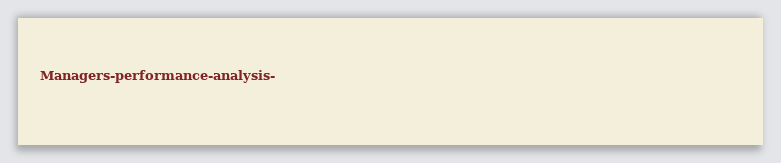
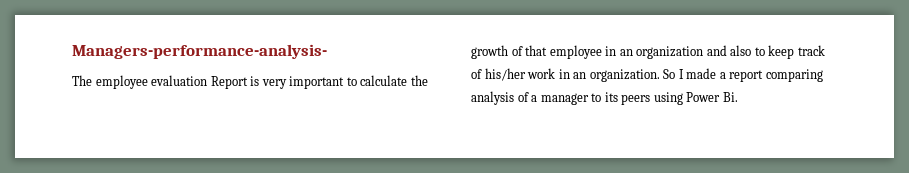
(275, 76) none -> [72,75,428,89] [471,45,825,59] [471,68,823,82] [471,91,738,105] // The employee evaluation Report is very important to calculate the growth of that employee in an organization and also to keep track of his/her work in an organization. So I made a report comparing analysis of a manager to its peers using Power Bi.

